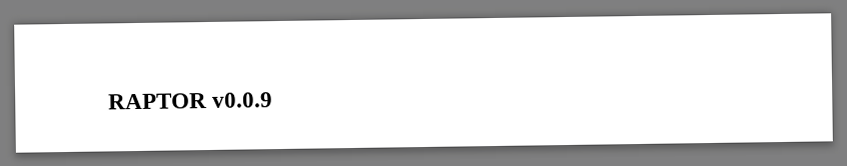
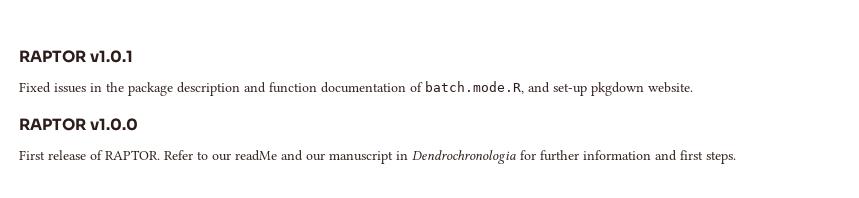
[108,92,274,110] RAPTOR v0.0.9 -> [19,50,134,63] [19,81,693,96] [19,118,139,131] [19,150,736,164] RAPTOR v1.0.1 // Fixed issues in the package description and function documentation of batch.mode.R, and set-up pkgdown website. // RAPTOR v1.0.0 // First release of RAPTOR. Refer to our readMe and our manuscript in Dendrochronologia for further information and first steps.

